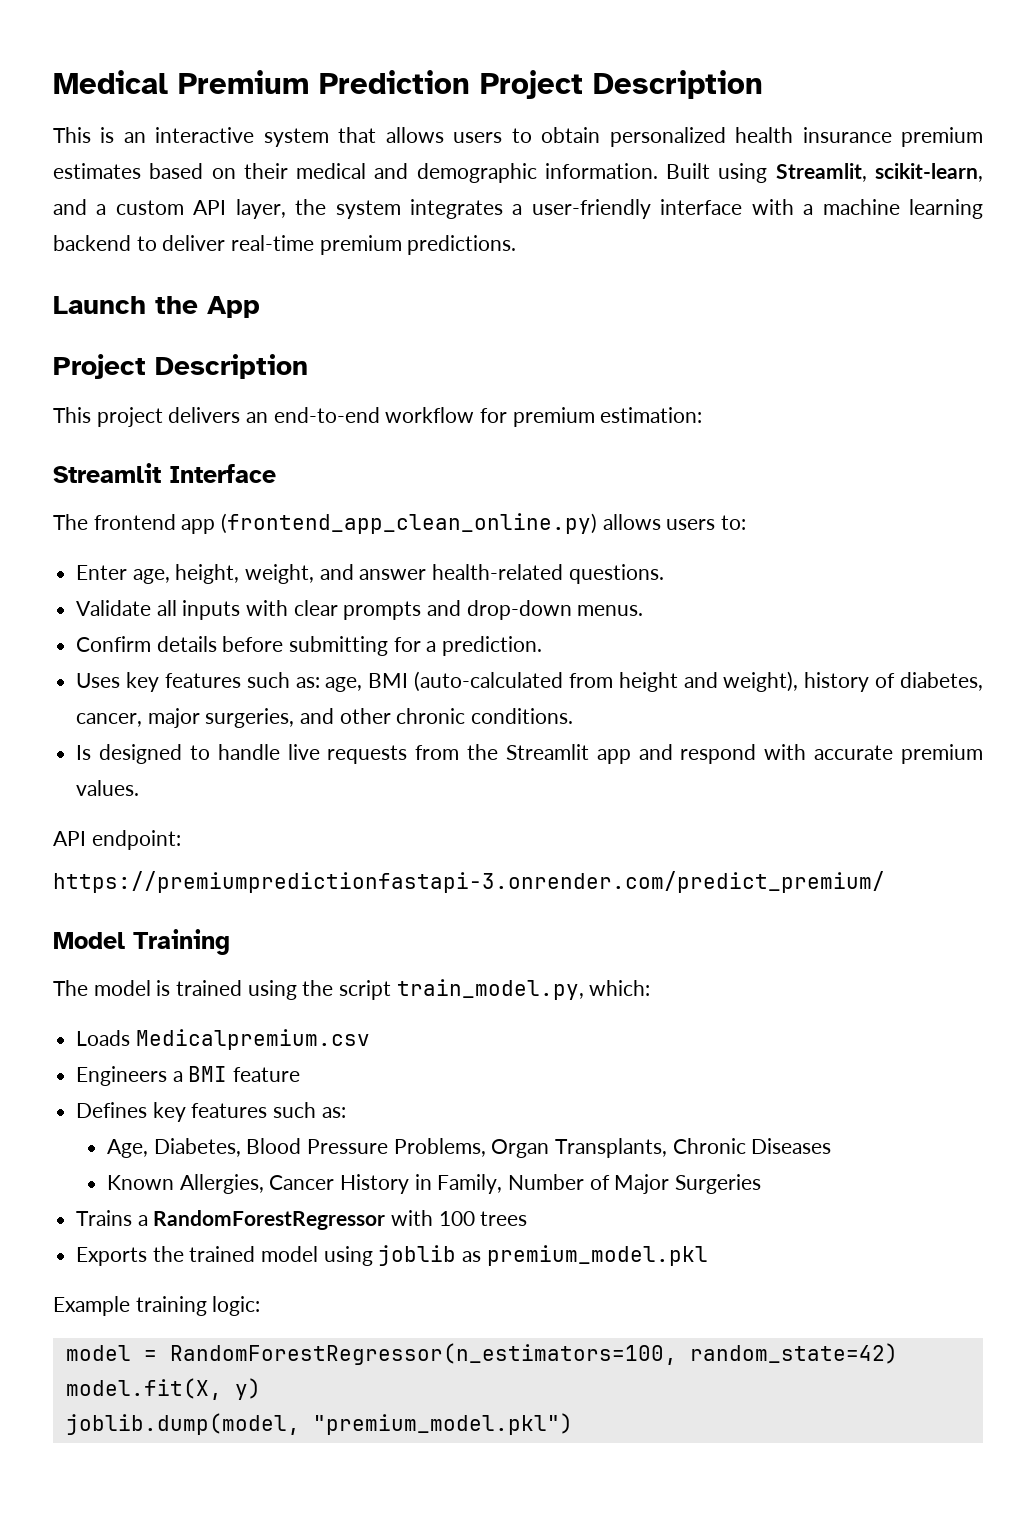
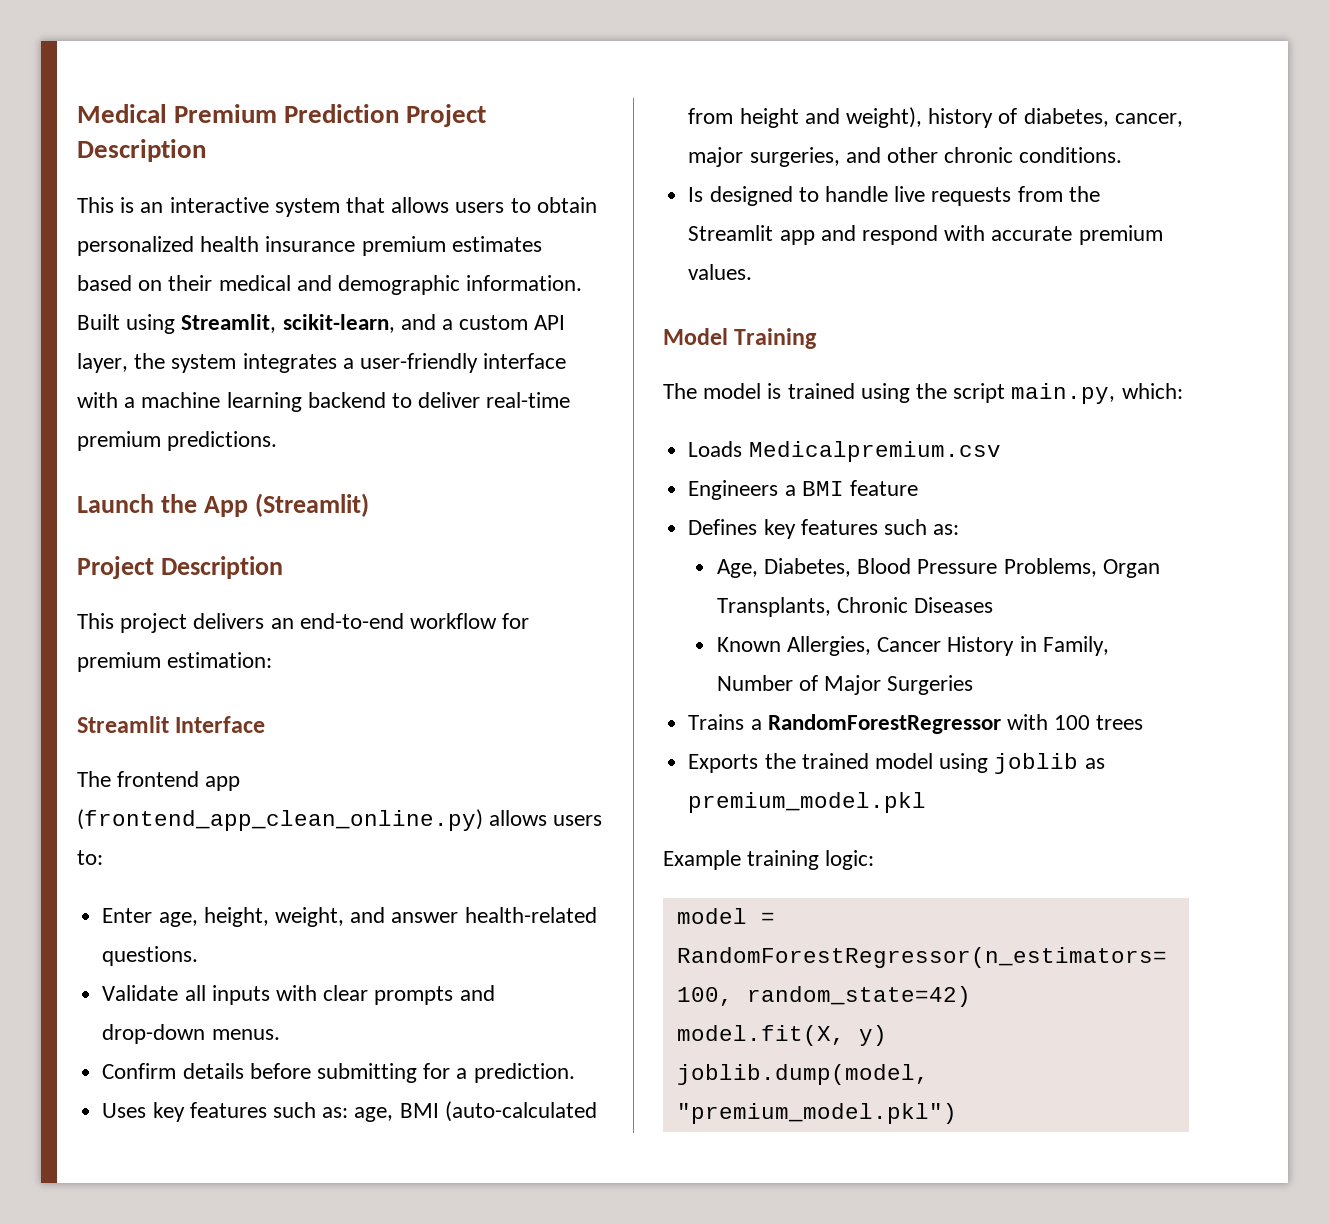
(260, 307) none -> [254,493,369,517] (Streamlit)
[53,830,181,850] [53,871,885,893] // API endpoint: // https://premiumpredictionfastapi-3.onrender.com/predict_premium/ -> (753, 272) none
[396,979,584,1000] train_model.py, -> [1011,383,1116,404] main.py,

